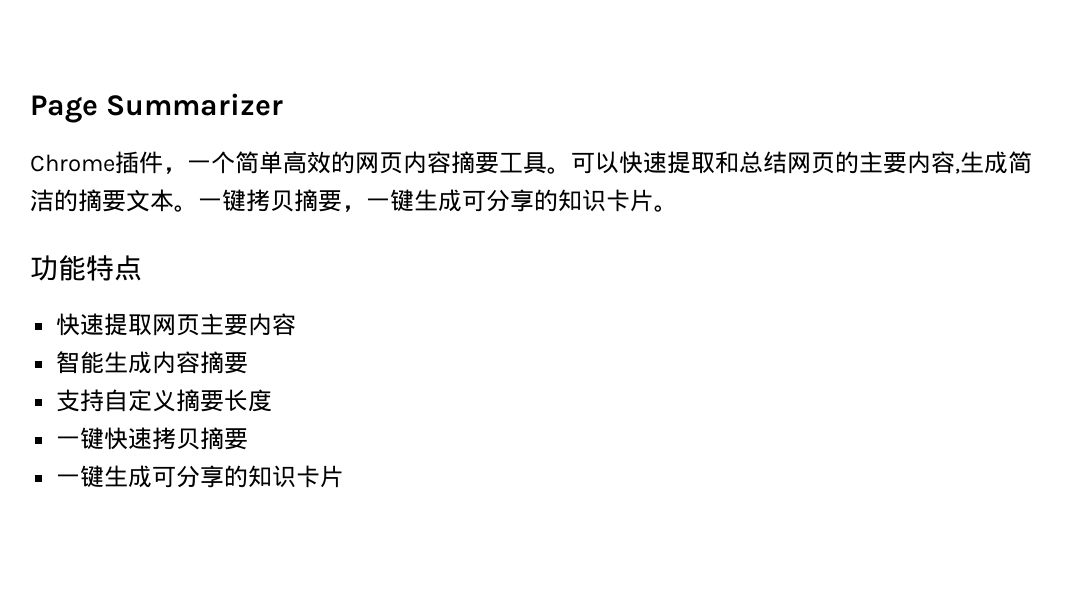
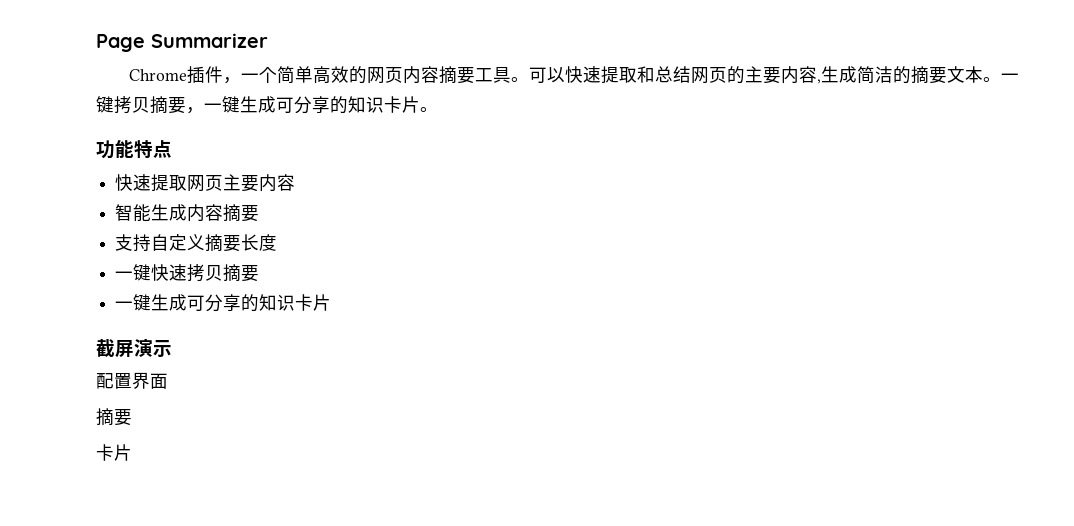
(345, 476) none -> [96,338,172,358] [96,372,168,389] [96,408,132,426] [96,444,132,461] // 截屏演示 // 配置界面 // 摘要 // 卡片

